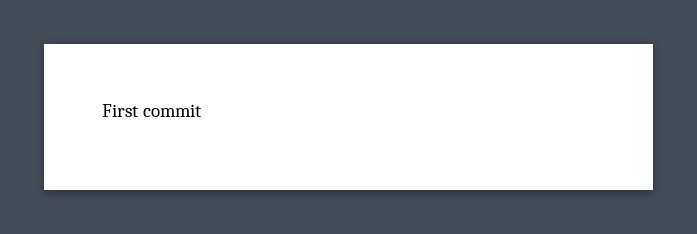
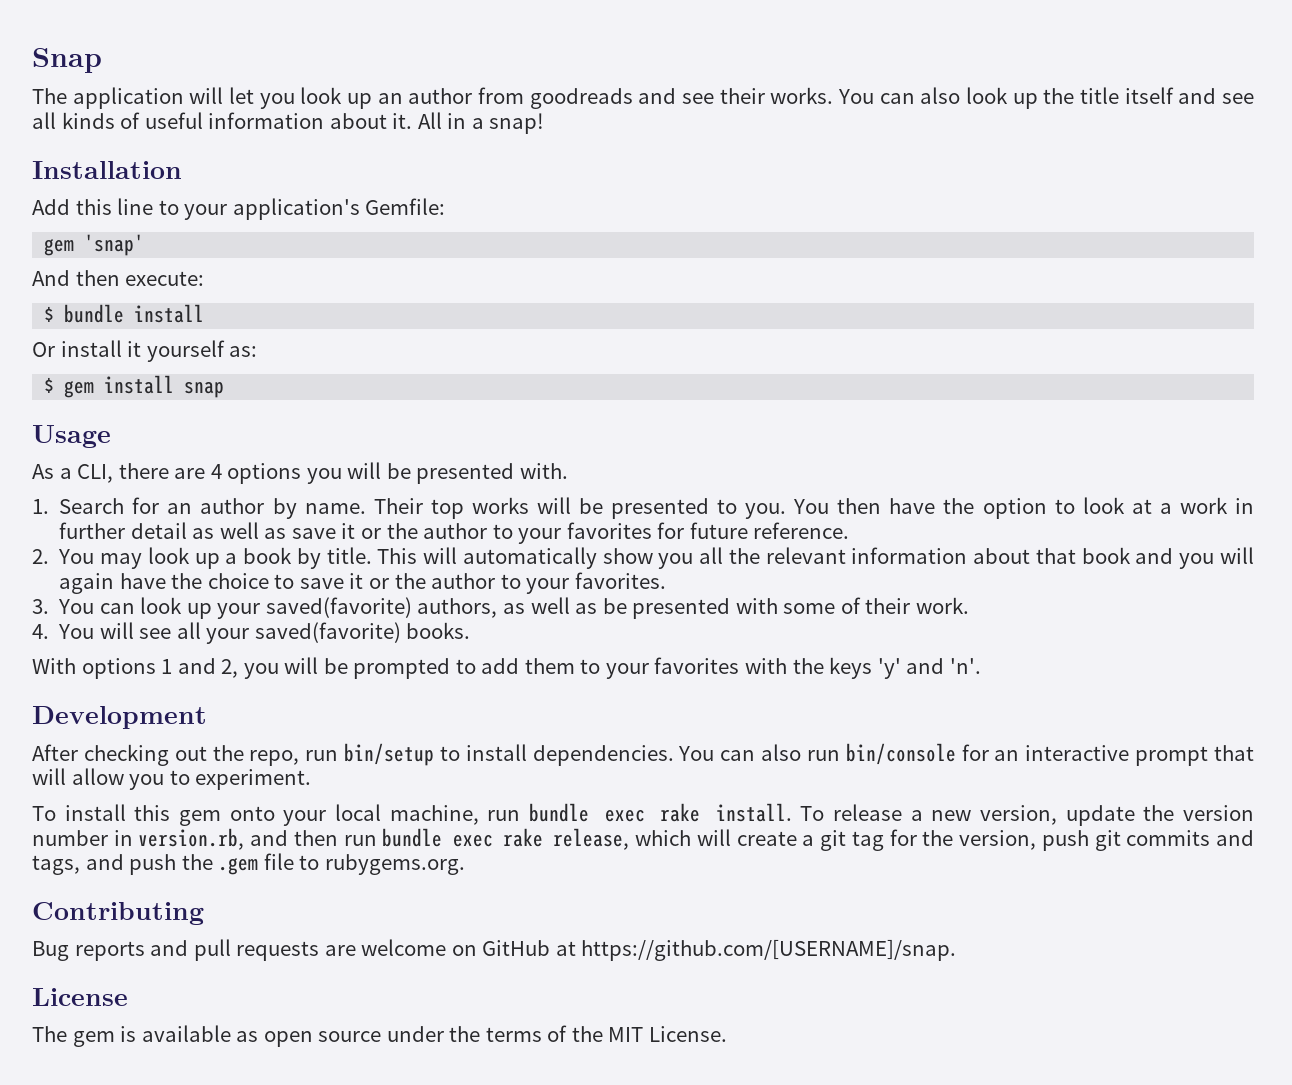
[102,104,203,117] First commit -> [32,48,102,73] [32,87,1254,109] [32,112,545,134] [32,161,182,179] [32,198,446,220] [44,234,145,256] [32,270,205,286] [44,304,205,323] [32,340,258,362] [44,375,225,398] [32,425,111,448] [32,462,568,484] [32,497,1254,519] [59,522,850,544] [32,547,1255,569] [59,572,666,594] [32,597,969,619] [32,622,471,644] [32,657,981,679] [32,706,207,729] [32,743,1255,766] [32,768,312,790] [32,803,1254,826] [32,828,1254,851] [32,853,465,875] [32,902,204,925] [32,939,957,961] [32,988,128,1006] [32,1025,727,1047] Snap // The application will let you look up an author from goodreads and see their works. You can also look up the title itself and see all kinds of useful information about it. All in a snap! // Installation // Add this line to your application's Gemfile: // gem 'snap' // And then execute: // $ bundle install // Or install it yourself as: // $ gem install snap // Usage // As a CLI, there are 4 options you will be presented with. // 1. Search for an author by name. Their top works will be presented to you. You then have the option to look at a work in further detail as well as save it or the author to your favorites for future reference. // 2. You may look up a book by title. This will automatically show you all the relevant information about that book and you will again have the choice to save it or the author to your favorites. // 3. You can look up your saved(favorite) authors, as well as be presented with some of their work. // 4. You will see all your saved(favorite) books. // With options 1 and 2, you will be prompted to add them to your favorites with the keys 'y' and 'n'. // Development // After checking out the repo, run bin/setup to install dependencies. You can also run bin/console for an interactive prompt that will allow you to experiment. // To install this gem onto your local machine, run bundle exec rake install. To release a new version, update the version number in version.rb, and then run bundle exec rake release, which will create a git tag for the version, push git commits and tags, and push the .gem file to rubygems.org. // Contributing // Bug reports and pull requests are welcome on GitHub at https://github.com/[USERNAME]/snap. // License // The gem is available as open source under the terms of the MIT License.

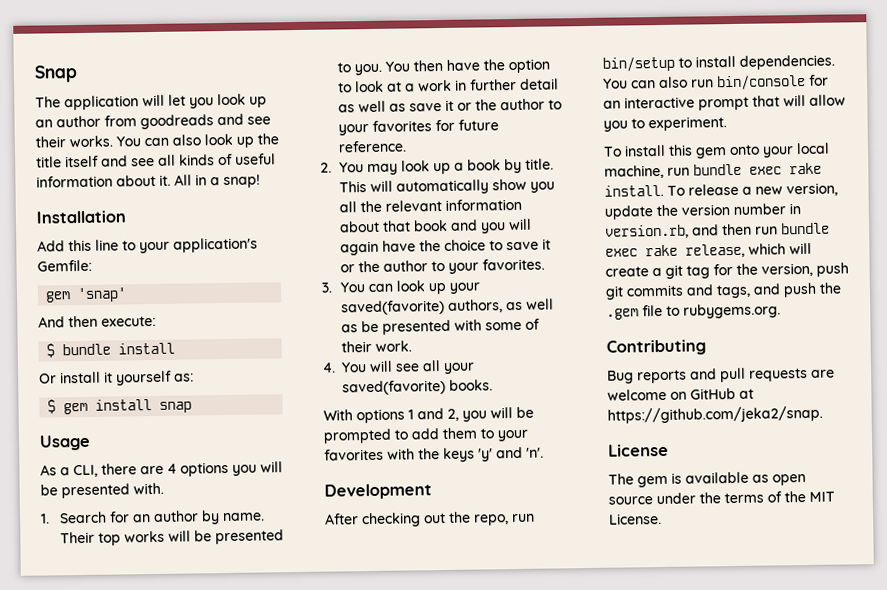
[581,939,957,961] https://github.com/[USERNAME]/snap. -> [607,405,823,424] https://github.com/jeka2/snap.

